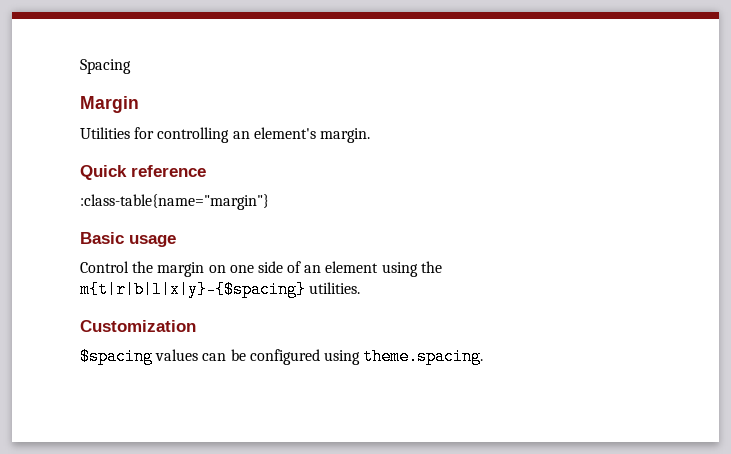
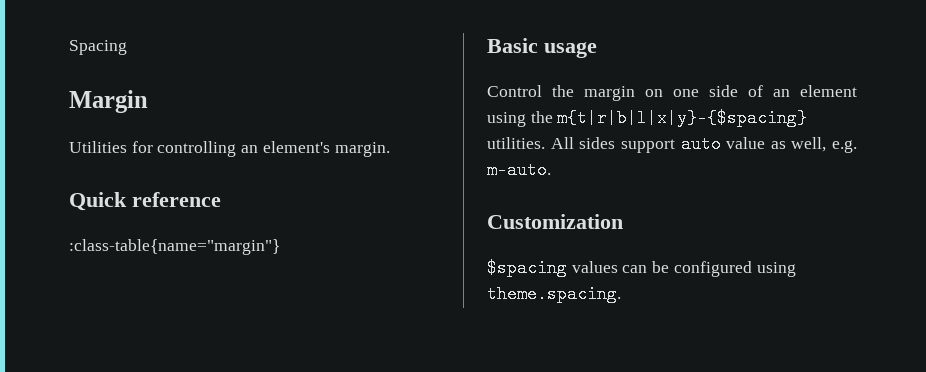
(361, 288) none -> [550,135,857,153] [487,161,551,179] All sides support auto value as well, e.g. m-auto.

